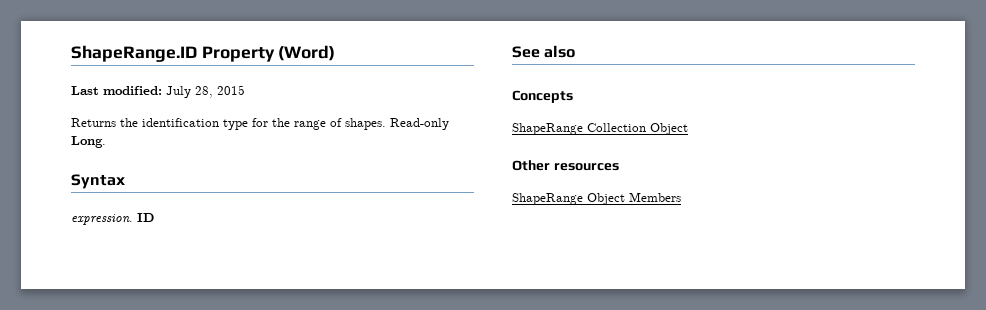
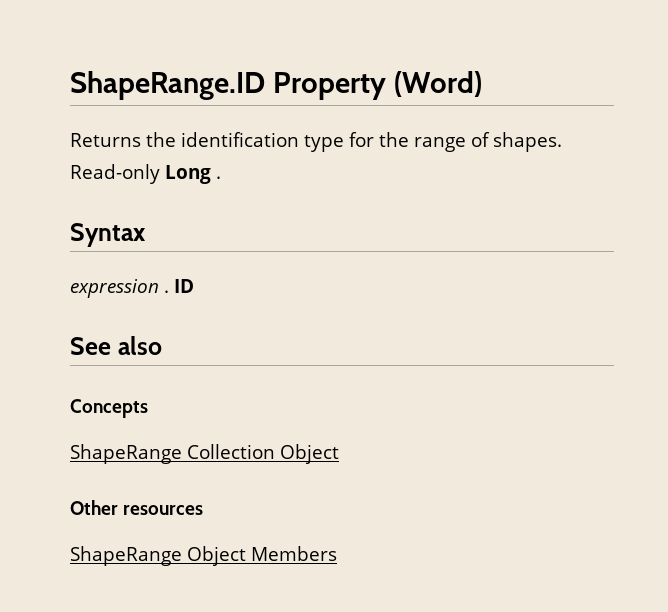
[71,85,245,98] // Last modified: July 28, 2015 -> (482, 84) none
[71,136,106,148] Long. -> [165,165,221,184] Long .
[71,214,133,225] expression. -> [70,279,169,298] expression .

